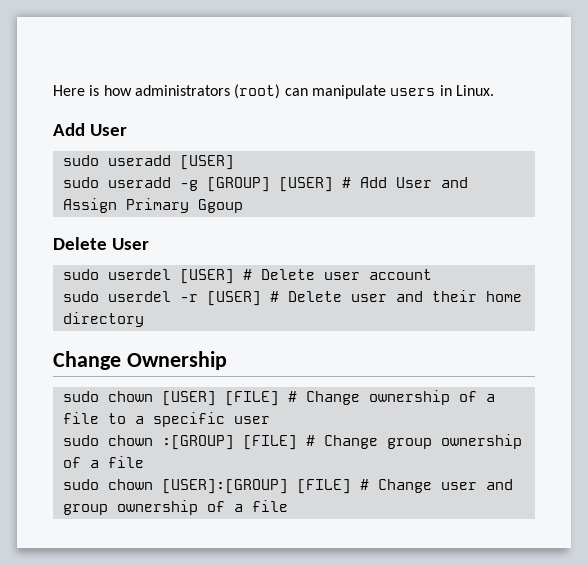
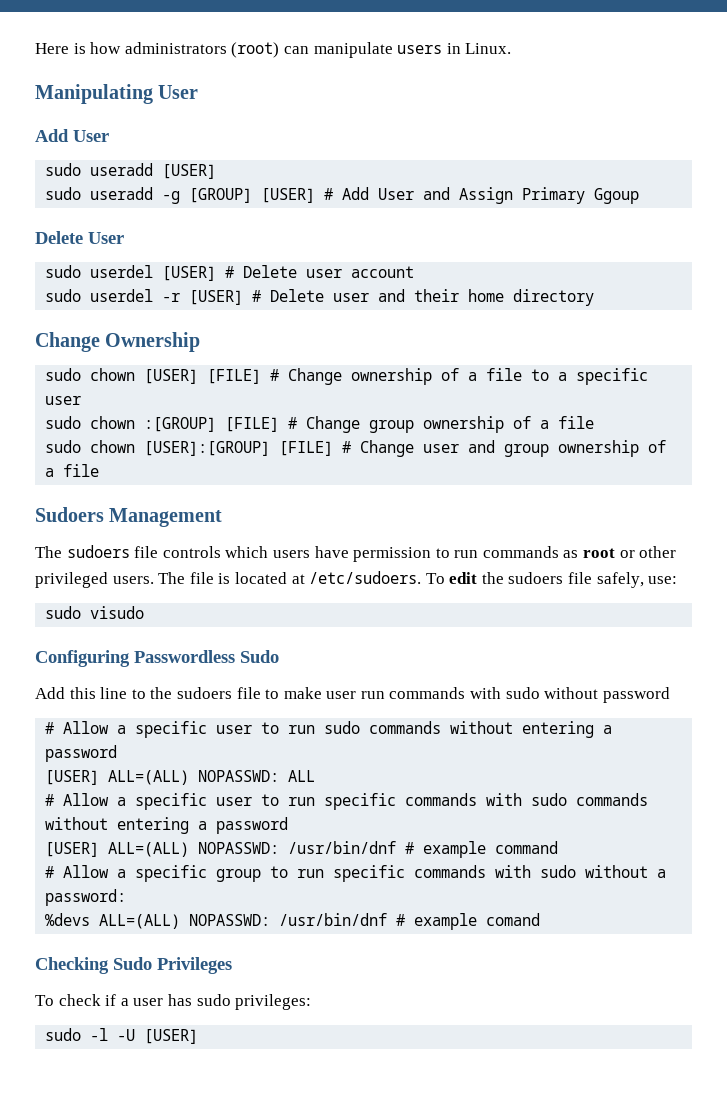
(494, 90) none -> [35,84,199,104] // Manipulating User
(288, 506) none -> [35,507,223,527] [35,545,677,562] [35,571,678,588] [45,606,145,619] [35,650,279,667] [35,687,670,703] [45,721,613,738] [45,745,118,762] [45,770,316,785] [45,793,649,810] [45,817,289,834] [45,841,559,858] [45,865,667,882] [45,889,127,906] [45,913,541,930] [35,957,232,974] [35,994,312,1010] [45,1028,199,1044] // Sudoers Management // The sudoers file controls which users have permission to run commands as root or other privileged users. The file is located at /etc/sudoers. To edit the sudoers file safely, use: // sudo visudo // Configuring Passwordless Sudo // Add this line to the sudoers file to make user run commands with sudo without password // # Allow a specific user to run sudo commands without entering a password // [USER] ALL=(ALL) NOPASSWD: ALL // # Allow a specific user to run specific commands with sudo commands without entering a password // [USER] ALL=(ALL) NOPASSWD: /usr/bin/dnf # example command // # Allow a specific group to run specific commands with sudo without a password: // %devs ALL=(ALL) NOPASSWD: /usr/bin/dnf # example comand // Checking Sudo Privileges // To check if a user has sudo privileges: // sudo -l -U [USER]

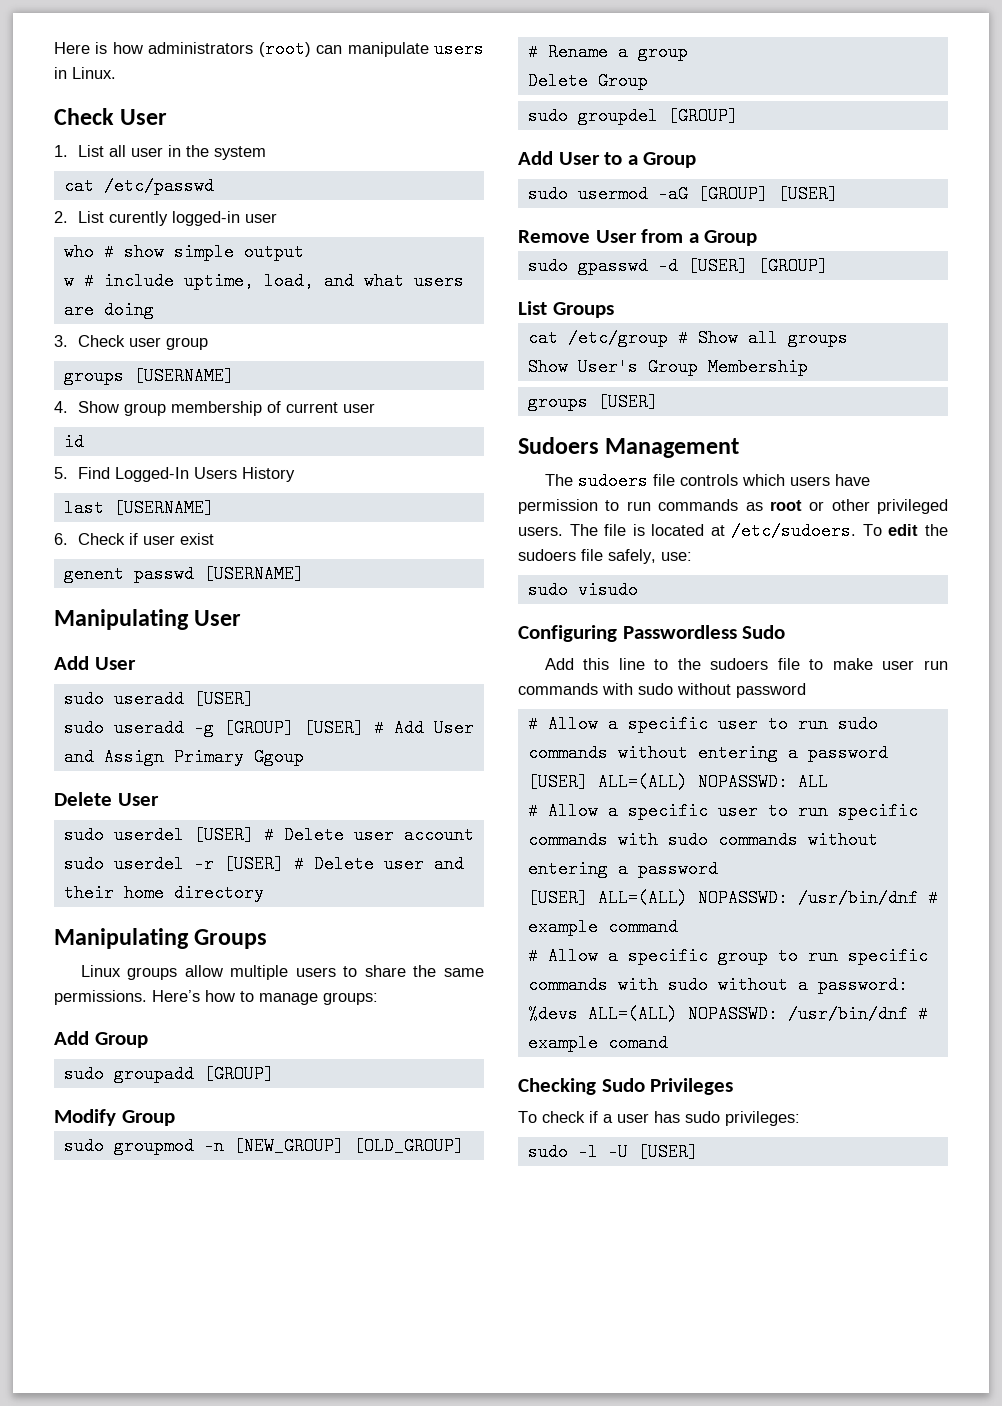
(512, 48) none -> [54,108,168,125] [54,145,266,160] [63,177,214,195] [54,211,277,226] [63,243,304,261] [63,272,464,290] [63,301,154,319] [54,335,208,350] [63,367,234,385] [54,401,375,416] [63,433,84,451] [54,467,295,482] [63,499,214,517] [54,533,214,545] [63,565,304,583] // Check User // 1. List all user in the system // cat /etc/passwd // 2. List curently logged-in user // who # show simple output // w # include uptime, load, and what users are doing // 3. Check user group // groups [USERNAME] // 4. Show group membership of current user // id // 5. Find Logged-In Users History // last [USERNAME] // 6. Check if user exist // genent passwd [USERNAME]
[35,332,201,352] [45,368,649,385] [45,396,82,405] [45,416,595,433] [45,440,667,457] [45,464,100,477] Change Ownership // sudo chown [USER] [FILE] # Change ownership of a file to a specific user // sudo chown :[GROUP] [FILE] # Change group ownership of a file // sudo chown [USER]:[GROUP] [FILE] # Change user and group ownership of a file -> [54,928,268,949] [80,965,485,980] [54,990,378,1005] [54,1031,148,1048] [63,1065,274,1083] [54,1109,175,1126] [63,1137,464,1155] [527,43,688,61] [527,72,648,90] [527,107,738,125] [518,151,697,168] [527,185,838,203] [518,229,758,246] [527,257,828,275] [518,301,614,318] [527,329,848,347] [527,358,808,376] [527,393,658,411] Manipulating Groups // Linux groups allow multiple users to share the same permissions. Here’s how to manage groups: // Add Group // sudo groupadd [GROUP] // Modify Group // sudo groupmod -n [NEW_GROUP] [OLD_GROUP] # Rename a group // Delete Group // sudo groupdel [GROUP] // Add User to a Group // sudo usermod -aG [GROUP] [USER] // Remove User from a Group // sudo gpasswd -d [USER] [GROUP] // List Groups // cat /etc/group # Show all groups // Show User's Group Membership // groups [USER]

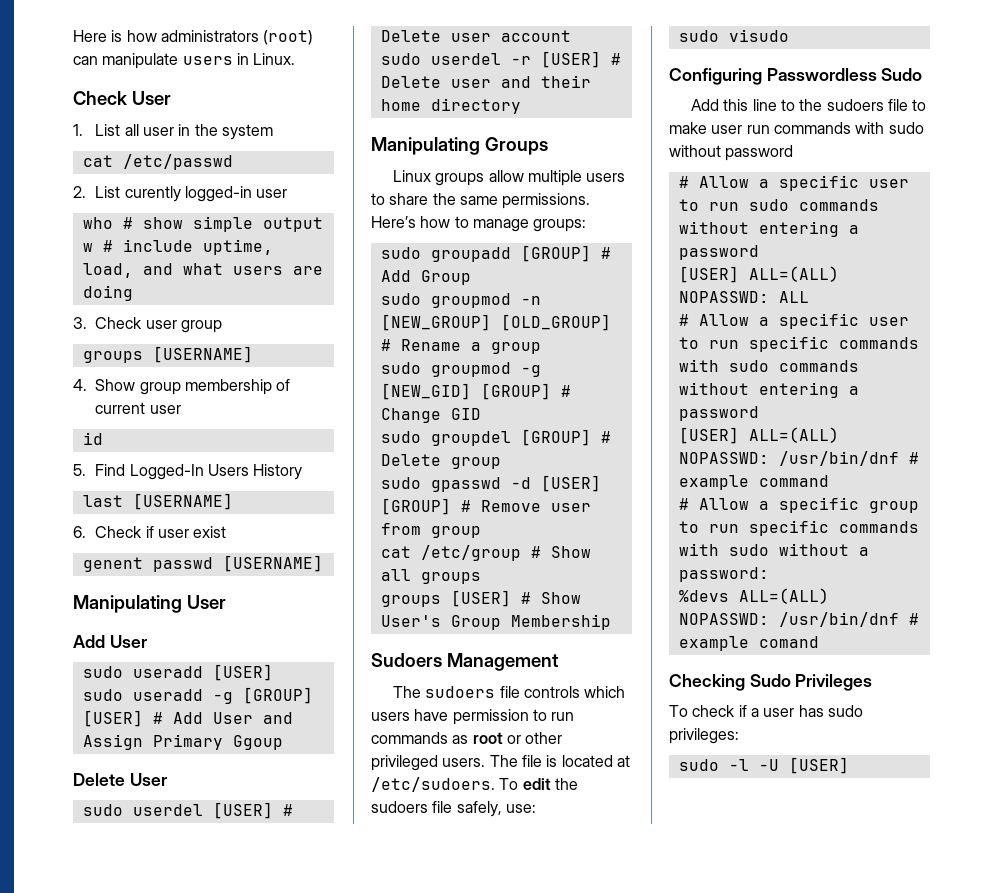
[54,1031,148,1048] // Add Group -> (587, 225) none
[54,1109,116,1126] // Modify -> [600,247,611,259] [380,270,411,282] # Add
[527,72,648,90] [527,107,738,125] [518,151,697,168] [527,185,838,203] [518,229,758,246] Delete Group // sudo groupdel [GROUP] // Add User to a Group // sudo usermod -aG [GROUP] [USER] // Remove User from a Group -> [380,362,541,377] [380,383,571,400] [380,408,481,423] [380,429,611,446] [380,454,501,469] sudo groupmod -g [NEW_GID] [GROUP] # Change GID // sudo groupdel [GROUP] # Delete group
[518,301,614,318] // List Groups -> [460,500,591,512] [380,523,481,538] # Remove user from group
(848, 338) none -> [380,590,531,607] groups [USER] #
[527,393,658,411] // groups [USER] -> (611, 622) none

